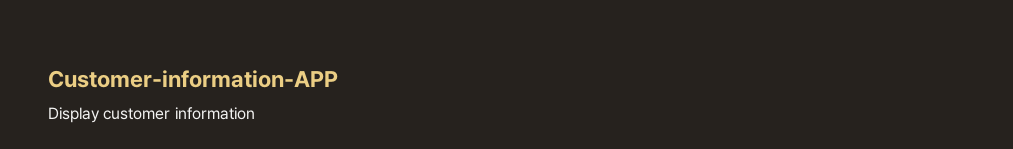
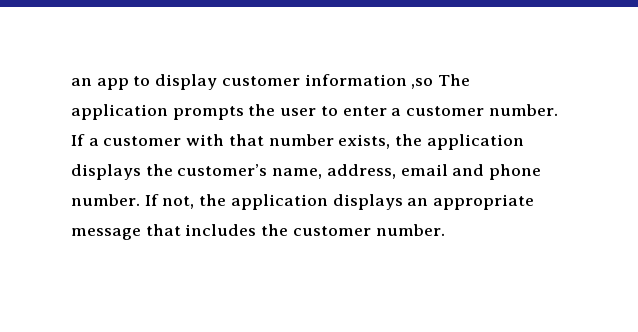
[48,70,338,88] [48,107,255,123] Customer-information-APP // Display customer information -> [71,74,471,90] [71,104,558,120] [71,134,524,150] [71,164,542,180] [71,194,535,210] [71,224,445,240] an app to display customer information ,so The application prompts the user to enter a customer number. If a customer with that number exists, the application displays the customer’s name, address, email and phone number. If not, the application displays an appropriate message that includes the customer number.

